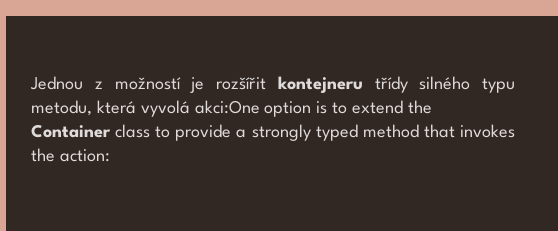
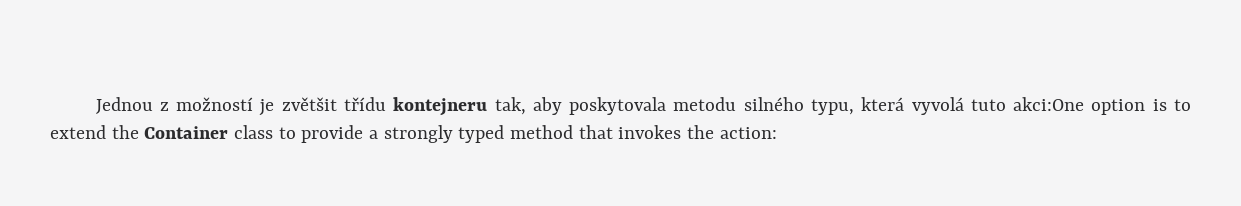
[216,76,515,93] [31,100,92,116] rozšířit kontejneru třídy silného typu metodu, -> [281,97,855,116] zvětšit třídu kontejneru tak, aby poskytovala metodu silného typu,
(190, 108) none -> [970,99,1006,111] tuto

